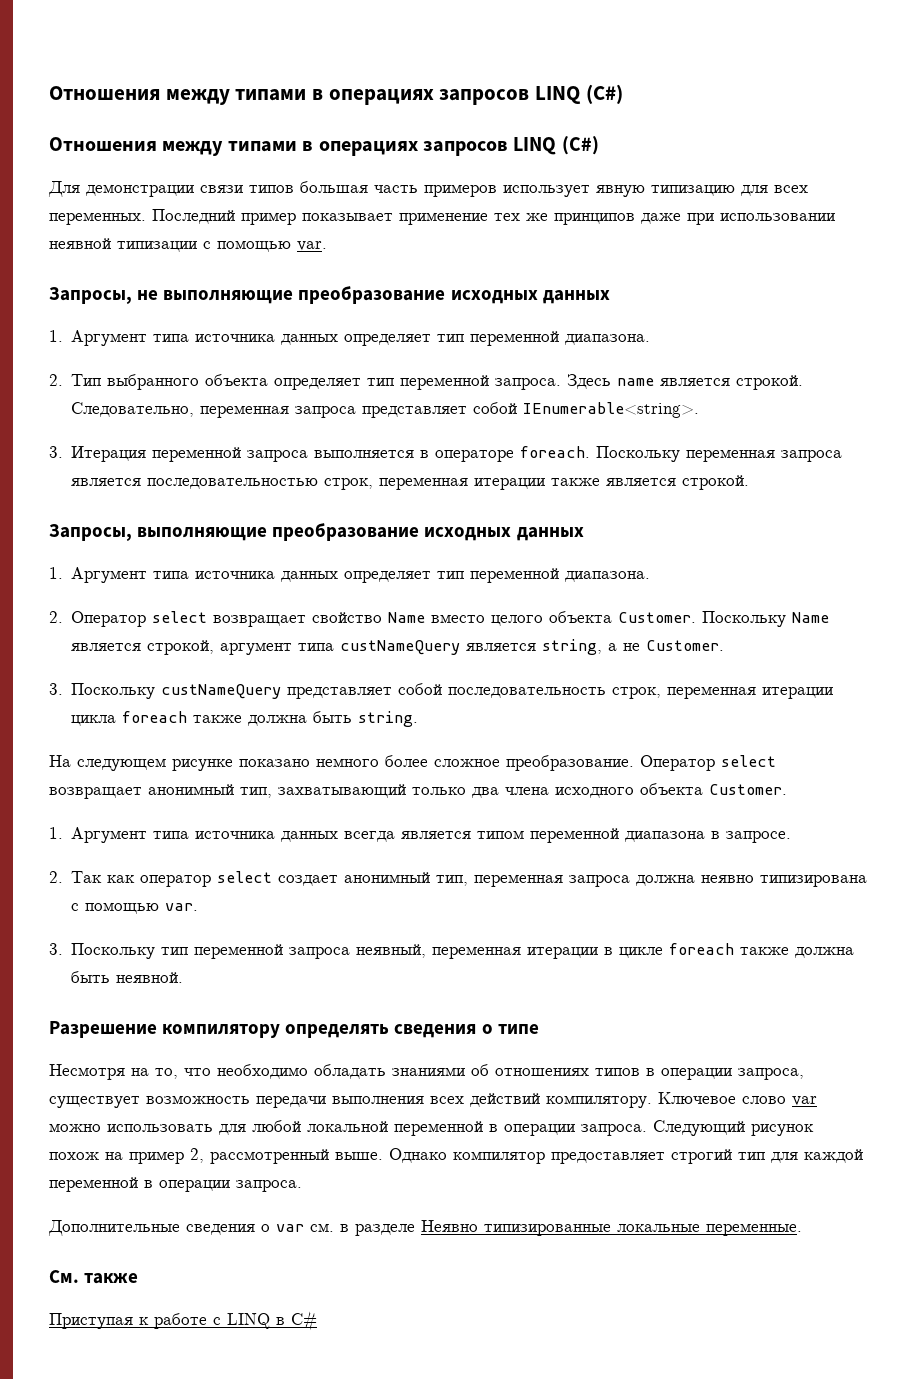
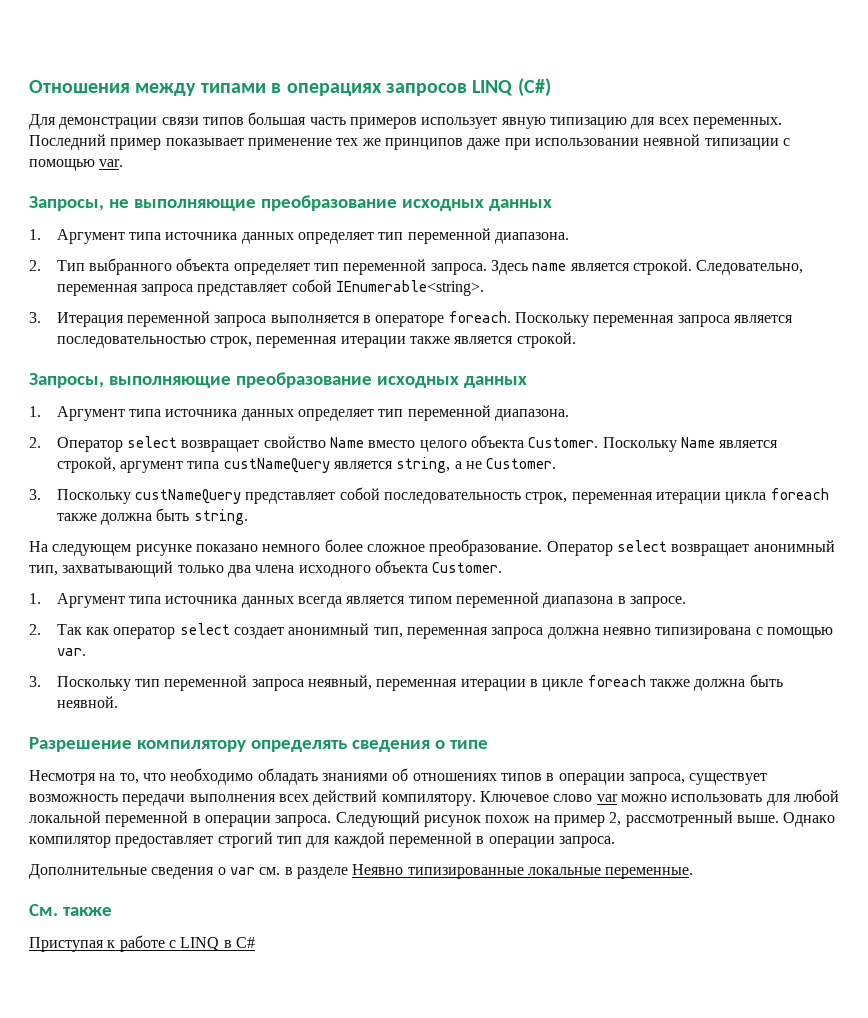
[49,84,623,105] [49,136,599,156] Отношения между типами в операциях запросов LINQ (C#) // Отношения между типами в операциях запросов LINQ (C#) -> [29,78,551,97] Отношения между типами в операциях запросов LINQ (C#)

